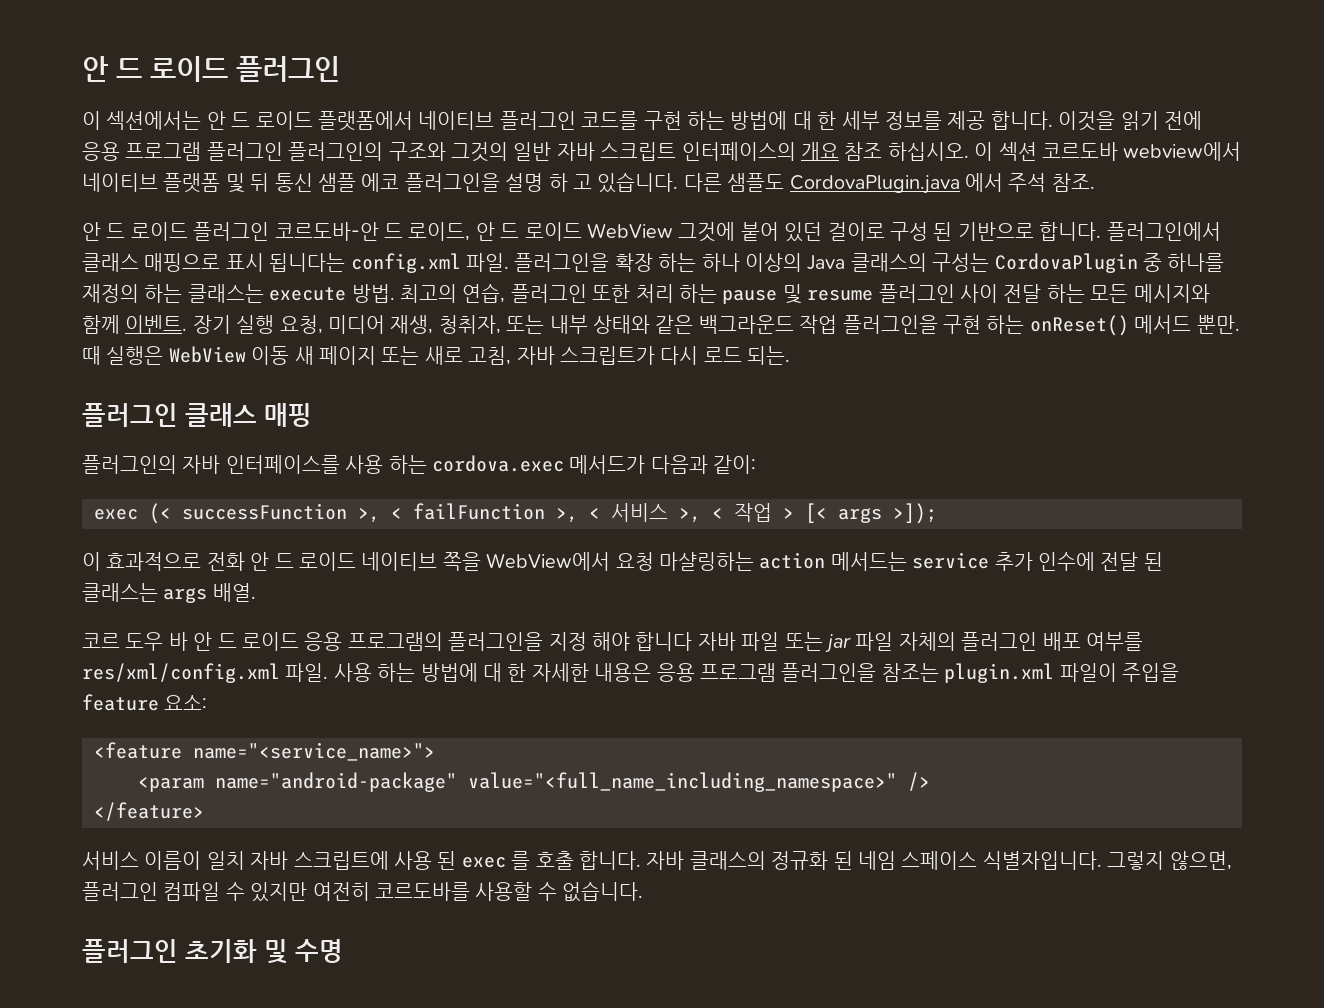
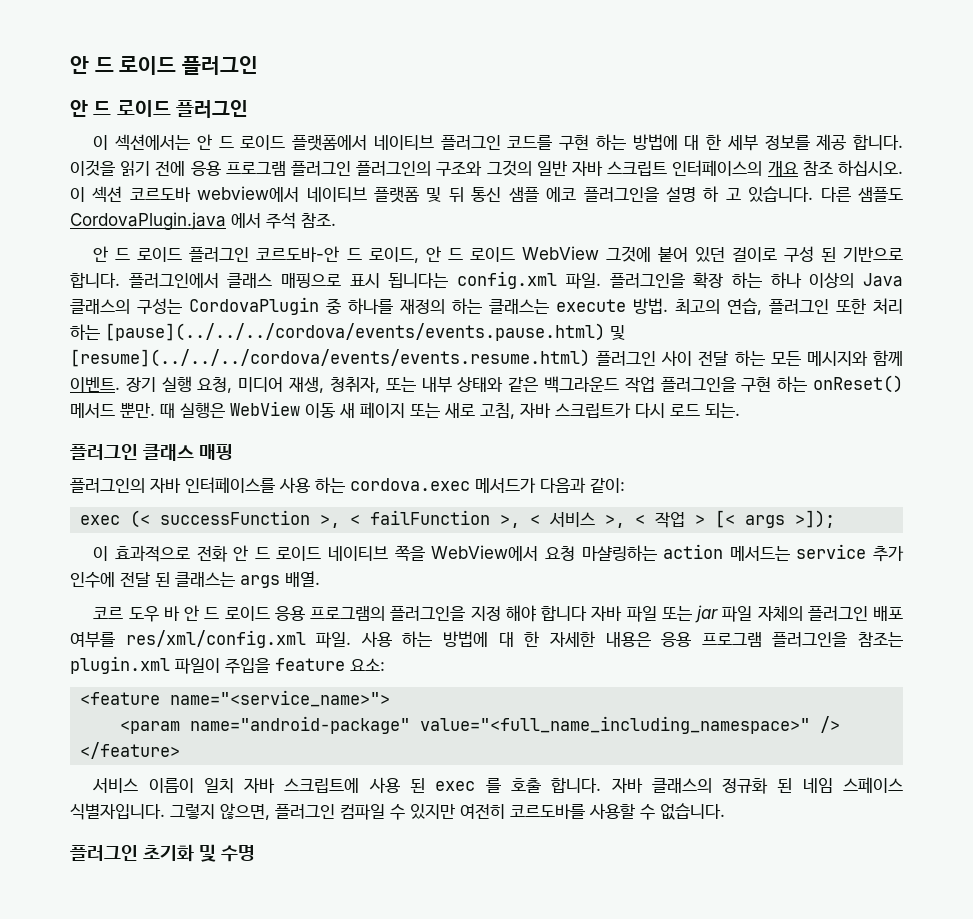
[82,56,340,82] 안 드 로이드 플러그인 -> [70,56,258,75] [70,100,248,118] 안 드 로이드 플러그인 // 안 드 로이드 플러그인
[722,284,874,304] pause 및 resume -> [105,323,625,341] [70,349,590,367] [pause](../../../cordova/events/events.pause.html) 및 [resume](../../../cordova/events/events.resume.html)

